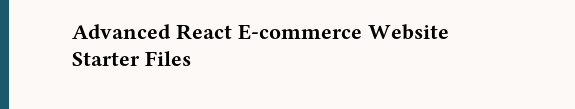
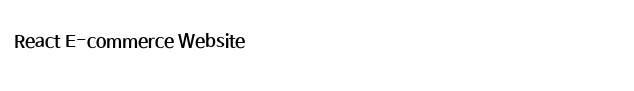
[72,24,171,39] Advanced -> (14, 42) none
[72,51,191,66] Starter Files -> (246, 41) none

